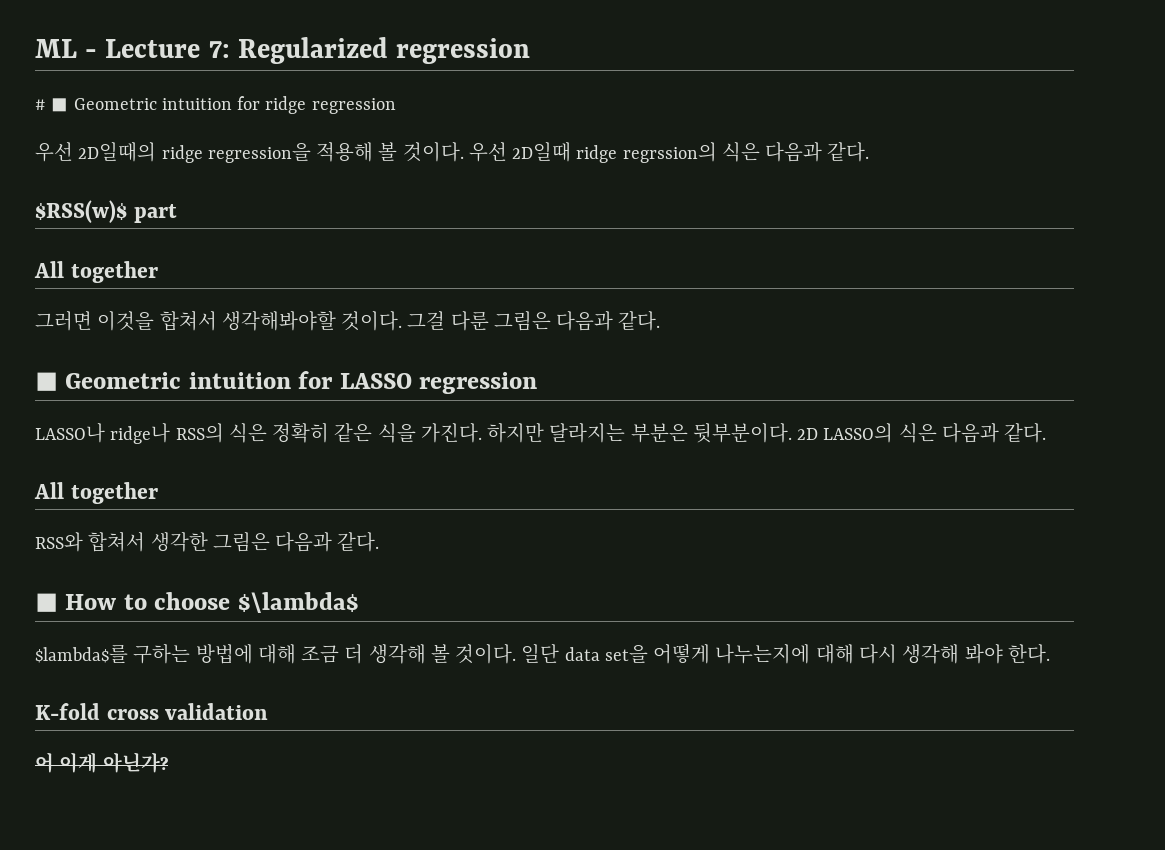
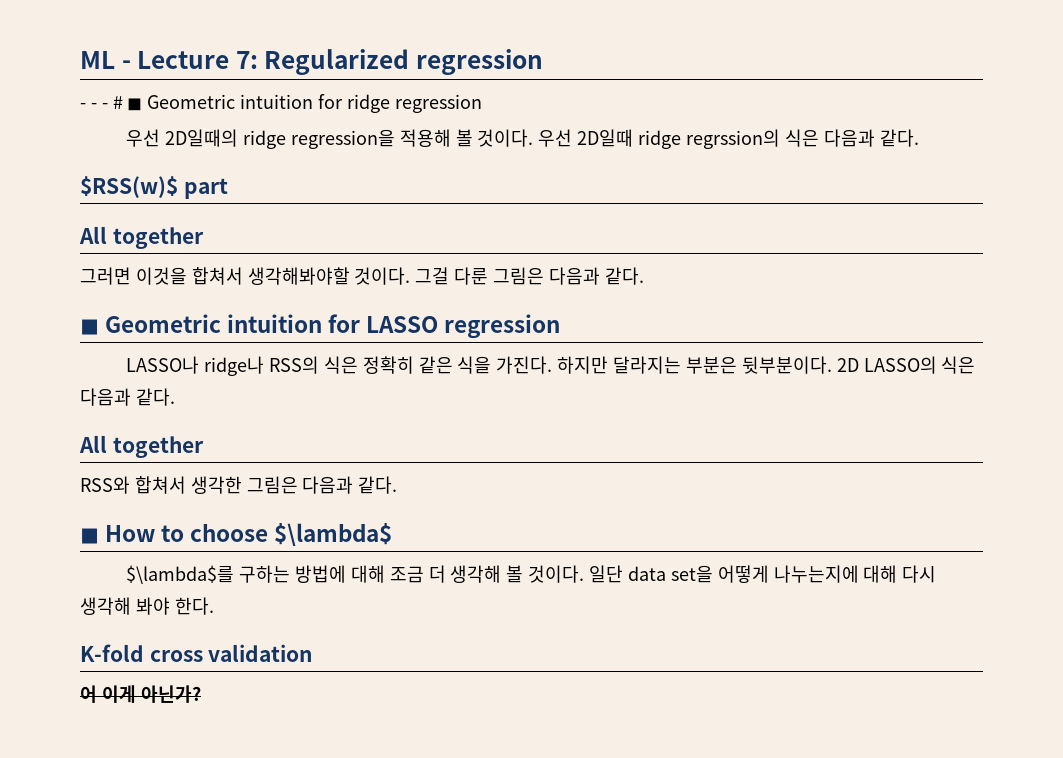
(531, 51) none -> [80,103,108,109] - - -
[35,644,128,663] $lambda$를 -> [126,565,235,584] $\lambda$를

